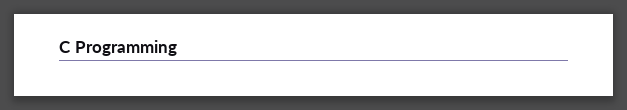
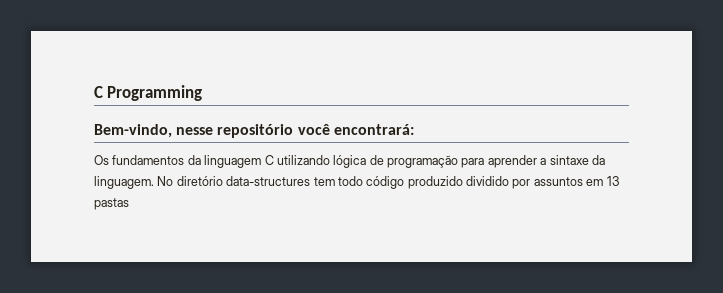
(177, 48) none -> [94,124,414,138] [94,155,605,168] [94,176,619,189] [94,198,129,210] // Bem-vindo, nesse repositório você encontrará: // Os fundamentos da linguagem C utilizando lógica de programação para aprender a sintaxe da linguagem. No diretório data-structures tem todo código produzido dividido por assuntos em 13 pastas

